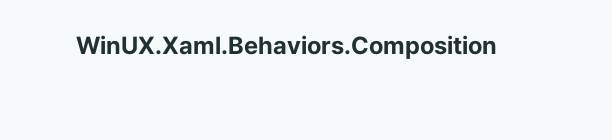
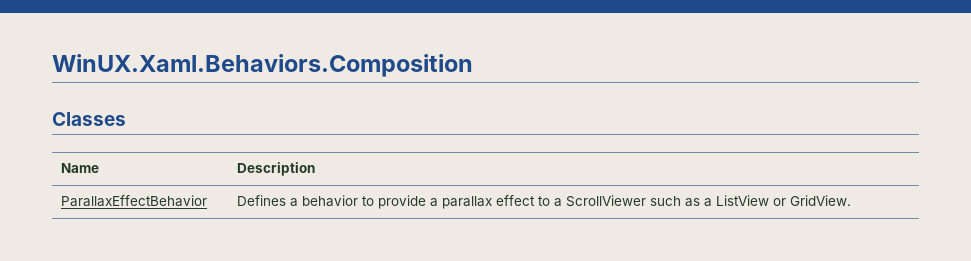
(497, 47) none -> [52,112,126,126] [60,163,99,173] [236,162,315,176] [60,195,207,207] [236,195,851,209] // Classes // Name | Description // ParallaxEffectBehavior | Defines a behavior to provide a parallax effect to a ScrollViewer such as a ListView or GridView.

